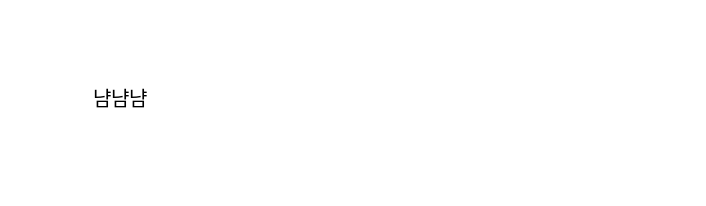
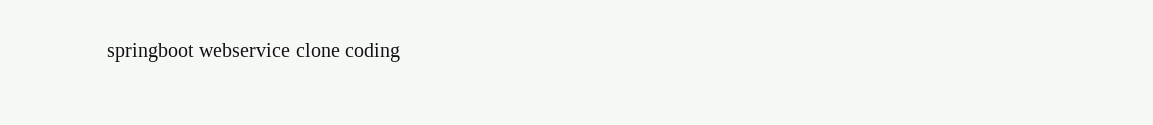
[93,88,147,108] 냠냠냠 -> [107,43,401,62] springboot webservice clone coding

